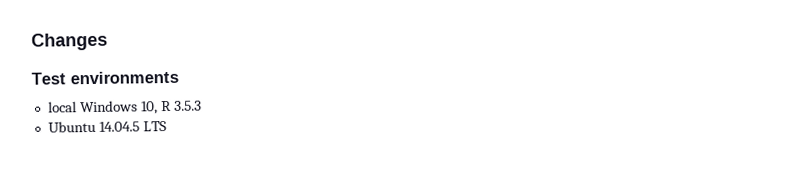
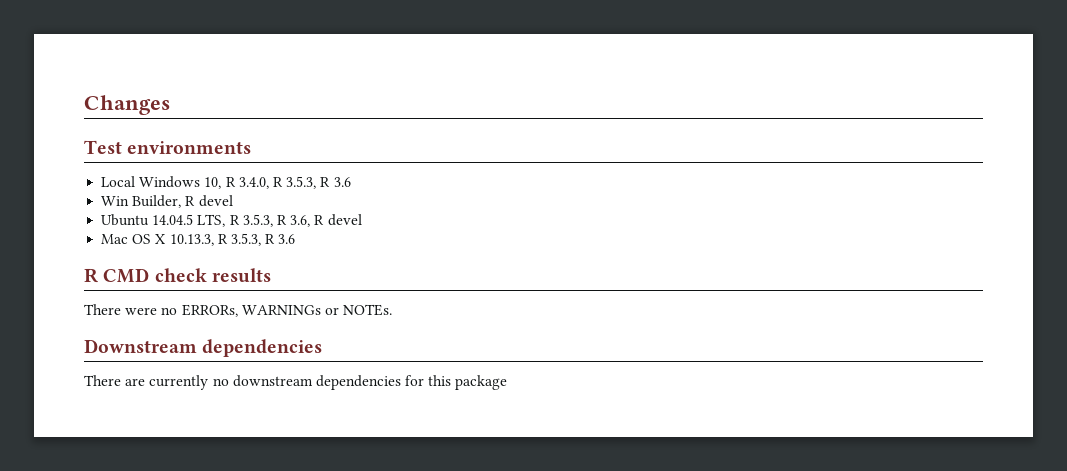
[47,101,77,113] local -> [101,176,136,187] Local
[173,100,202,111] [47,120,167,133] 3.5.3 // Ubuntu 14.04.5 LTS -> [238,176,351,189] [101,195,233,208] [101,214,362,227] [101,233,296,246] [84,268,271,283] [84,304,393,317] [84,339,323,357] [84,375,508,390] 3.4.0, R 3.5.3, R 3.6 // Win Builder, R devel // Ubuntu 14.04.5 LTS, R 3.5.3, R 3.6, R devel // Mac OS X 10.13.3, R 3.5.3, R 3.6 // R CMD check results // There were no ERRORs, WARNINGs or NOTEs. // Downstream dependencies // There are currently no downstream dependencies for this package

